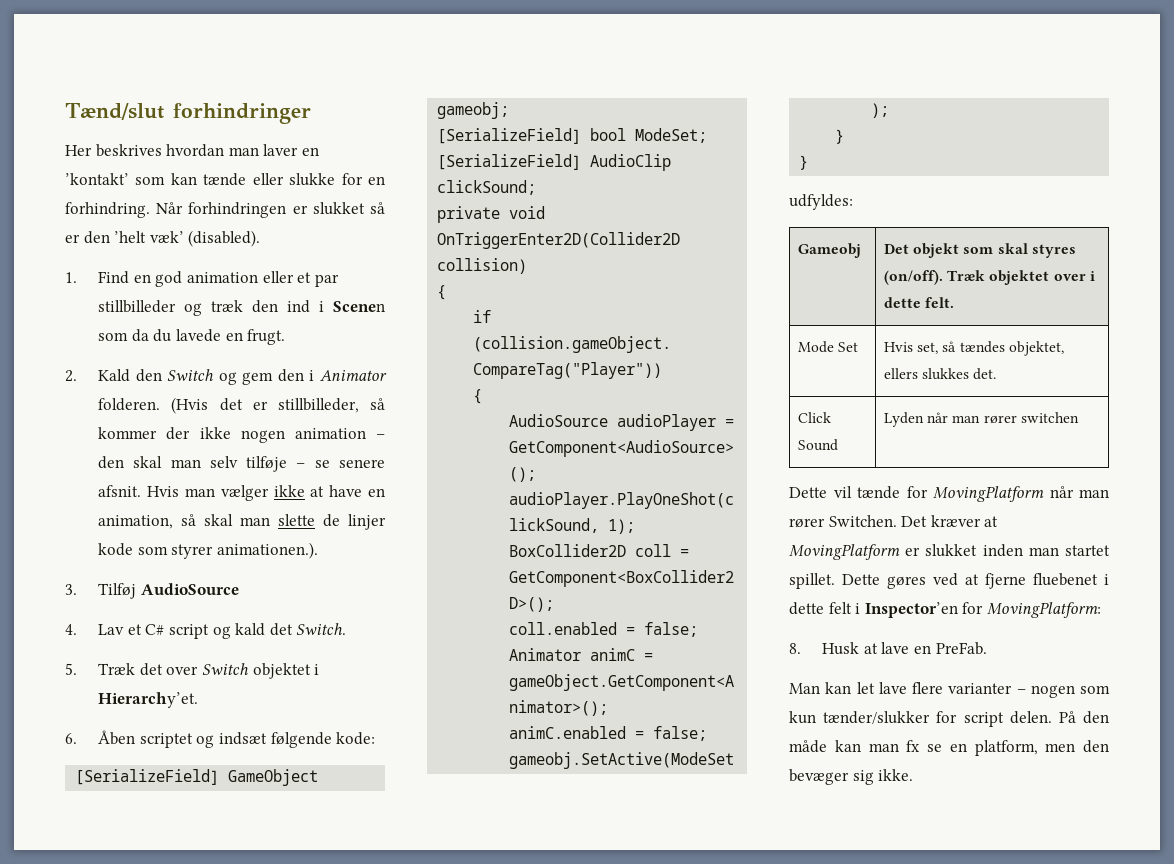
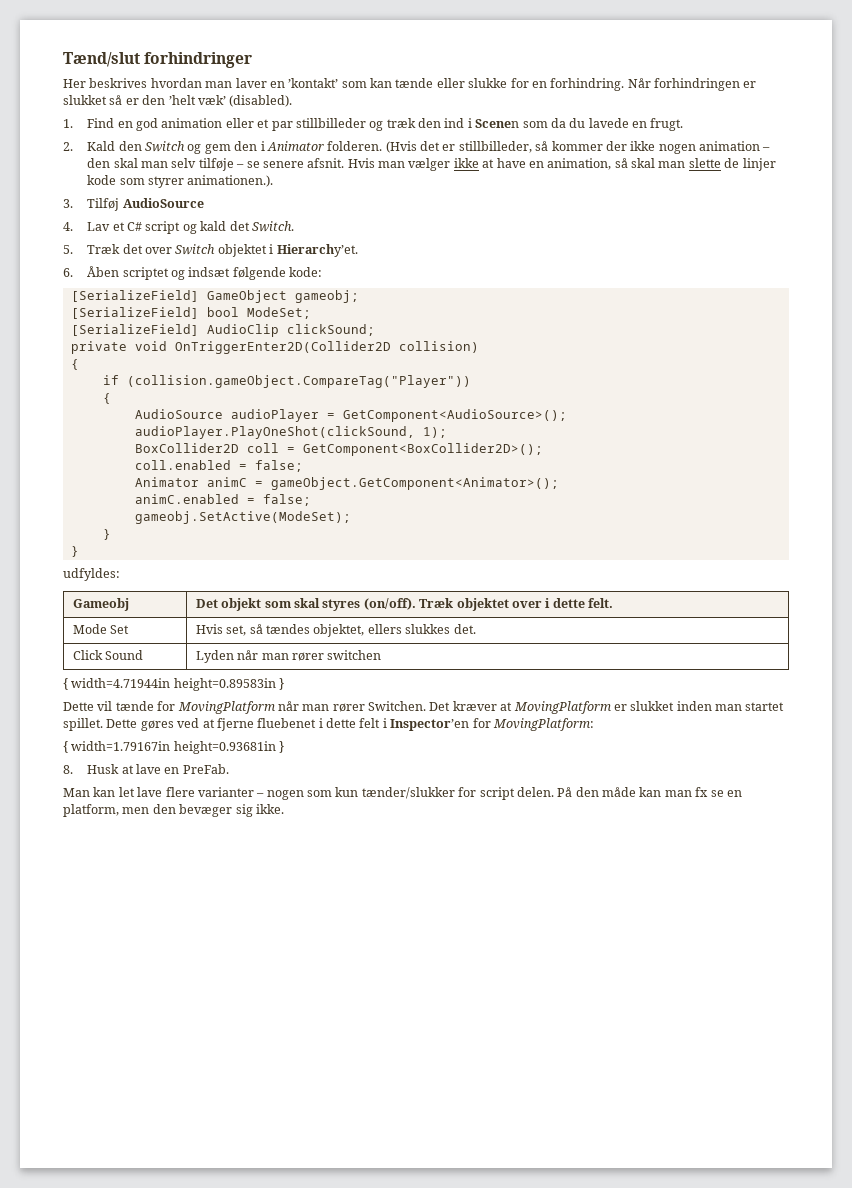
(1079, 417) none -> [63,678,285,691] // { width=4.71944in height=0.89583in }
(1101, 610) none -> [63,741,285,754] // { width=1.79167in height=0.93681in }

